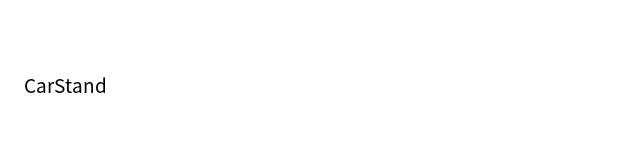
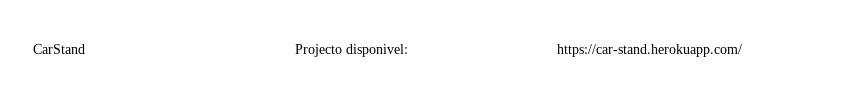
(107, 85) none -> [295,44,742,57] // Projecto disponivel: https://car-stand.herokuapp.com/

